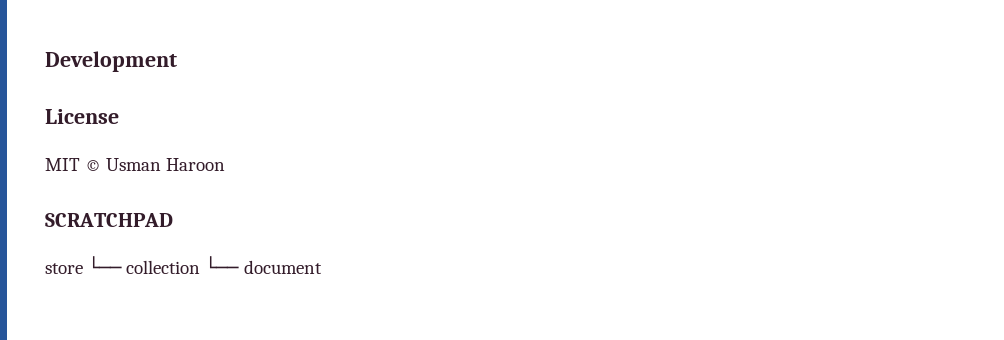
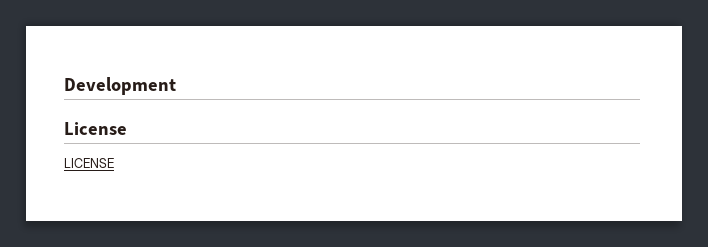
[45,158,226,171] [45,213,173,227] [45,256,322,274] MIT © Usman Haroon // SCRATCHPAD // store └── collection └── document -> [64,158,114,168] LICENSE

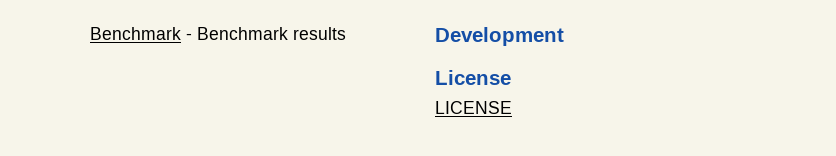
(64, 86) none -> [90,27,346,40] Benchmark - Benchmark results //

